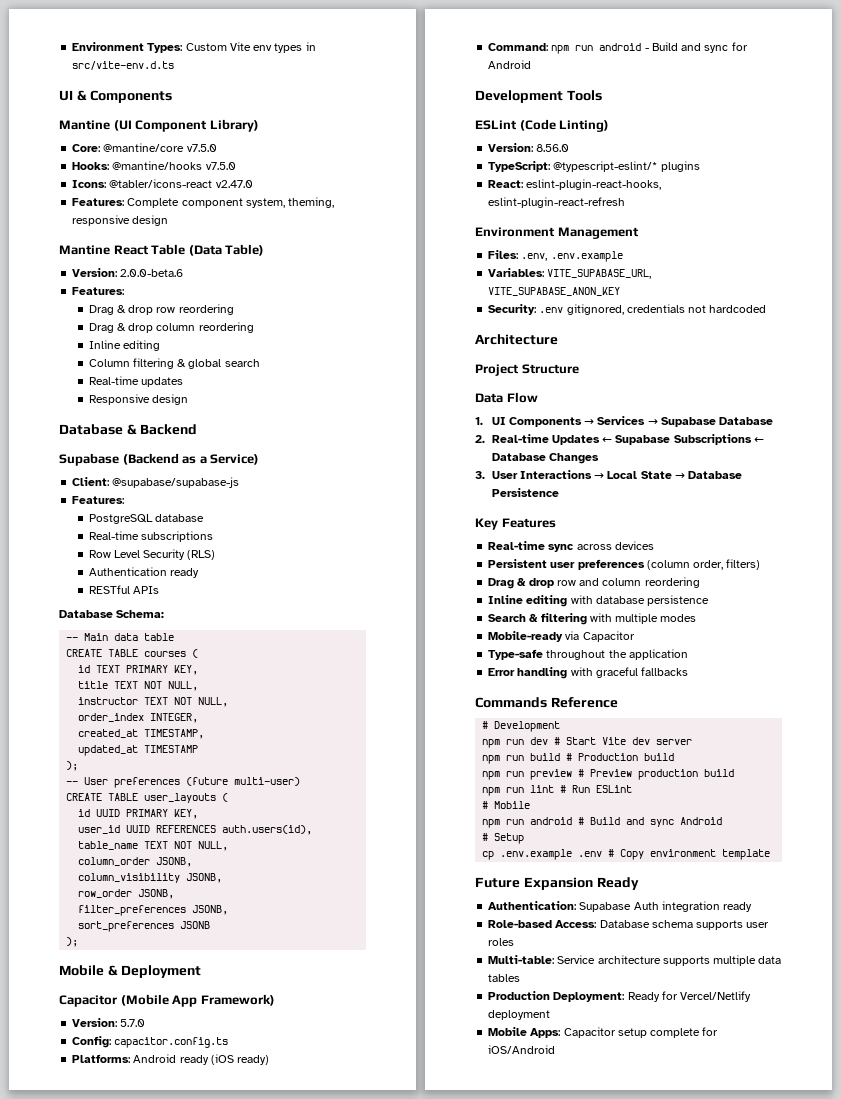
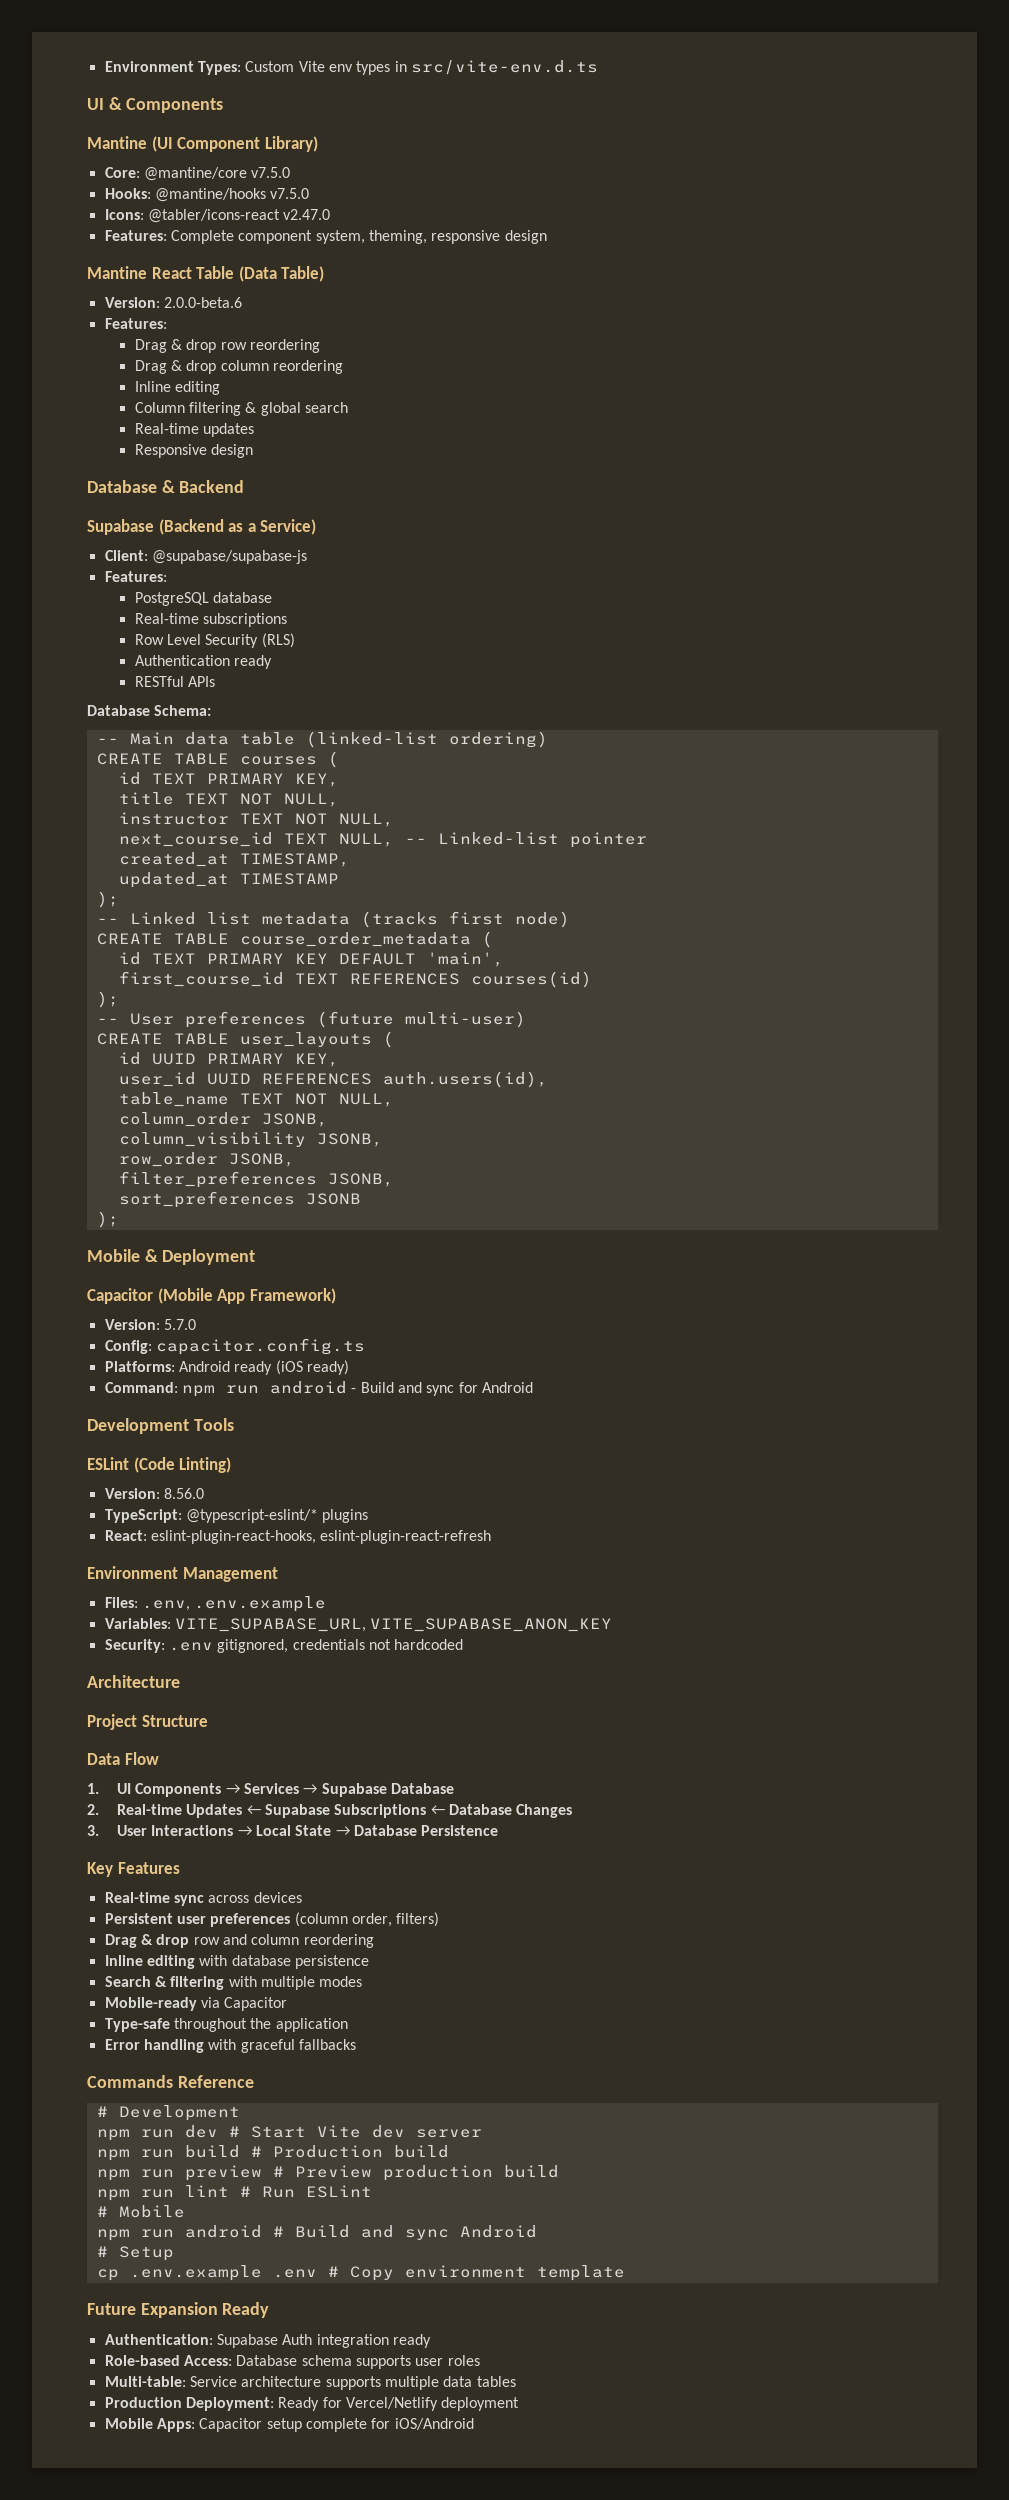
(175, 637) none -> [305,731,548,748] (linked-list ordering)
[78,713,199,723] order_index INTEGER, -> [118,832,647,848] next_course_id TEXT NULL, -- Linked-list pointer
(79, 766) none -> [96,911,570,928] [96,931,493,948] [118,952,504,967] [118,971,592,988] [96,991,119,1008] // -- Linked list metadata (tracks first node) // CREATE TABLE course_order_metadata ( // id TEXT PRIMARY KEY DEFAULT 'main', // first_course_id TEXT REFERENCES courses(id) // );

